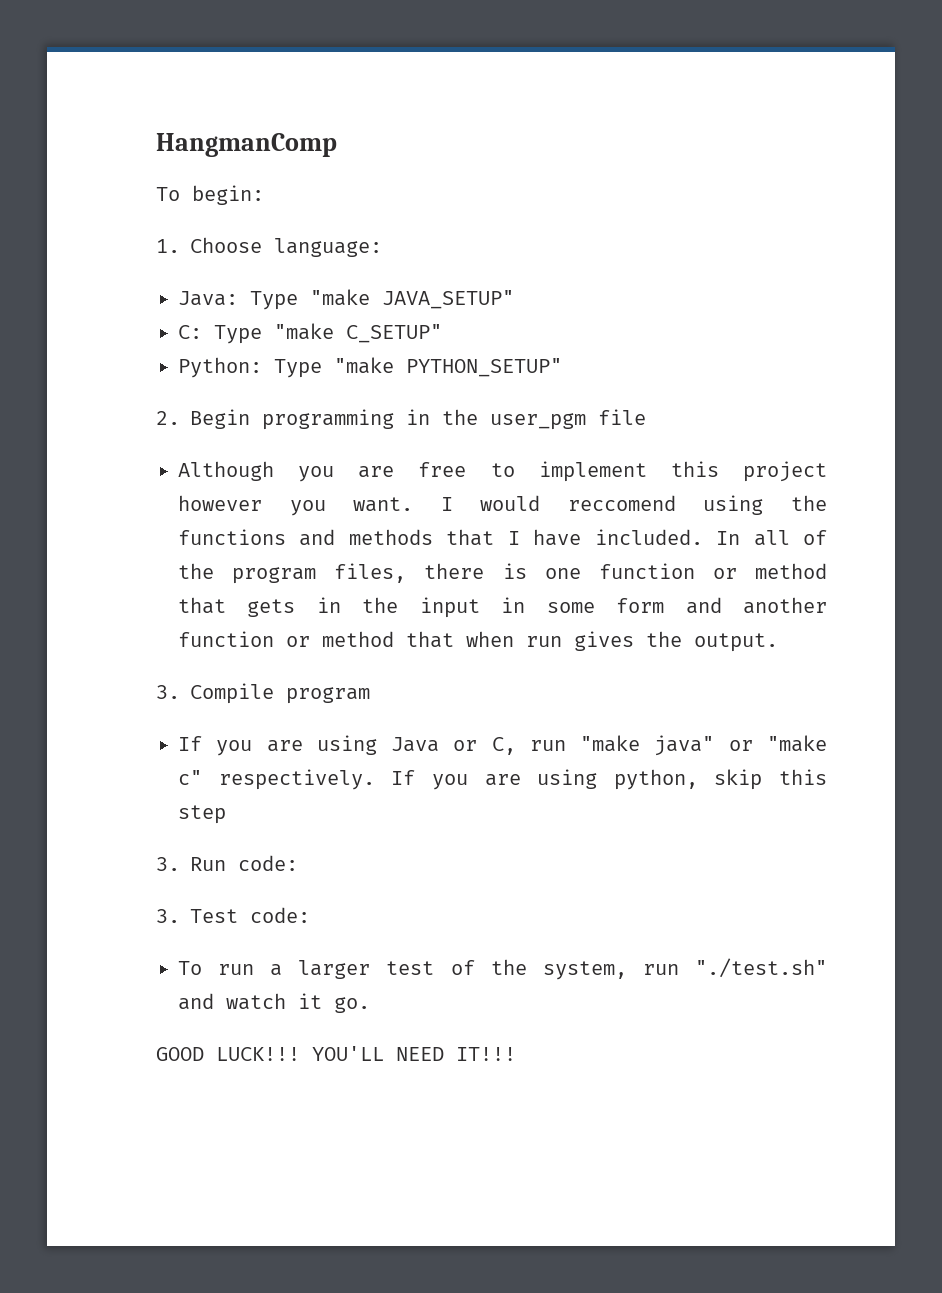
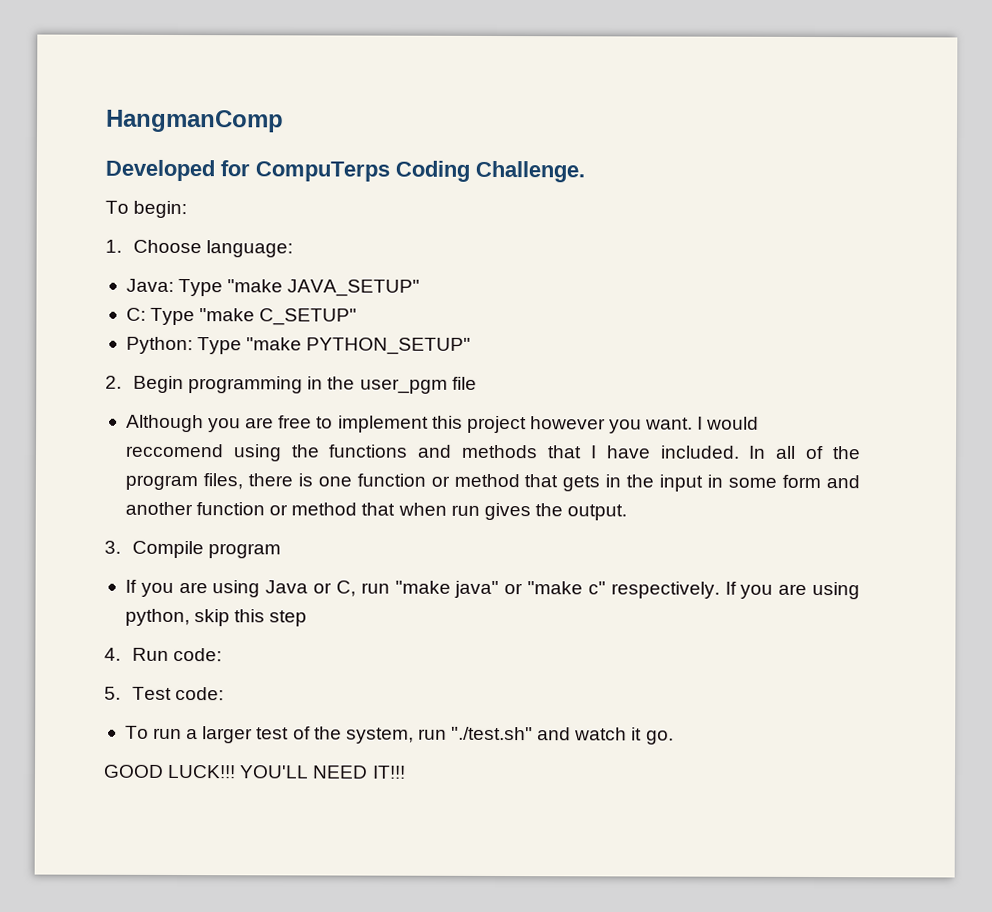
(337, 145) none -> [105,159,585,183] // Developed for CompuTerps Coding Challenge.
[156,857,180,871] 3. -> [104,647,121,661] 4.
[156,909,180,923] 3. -> [104,686,121,700] 5.

